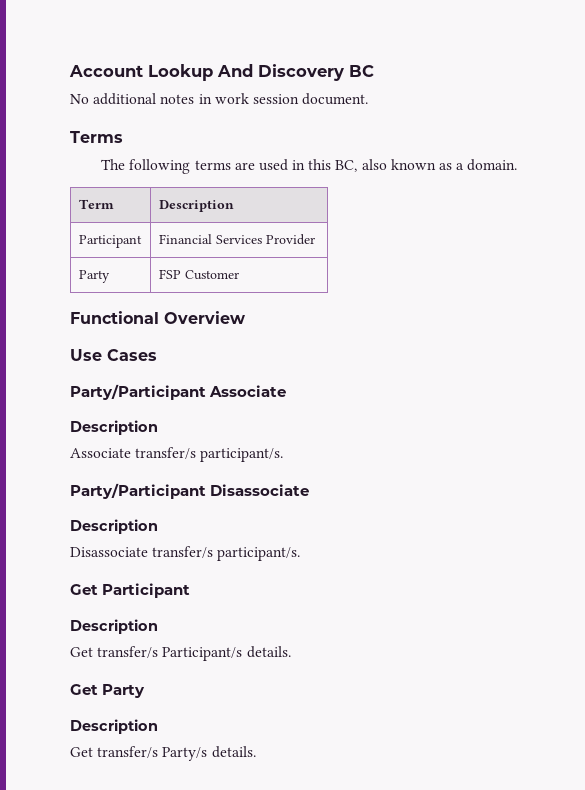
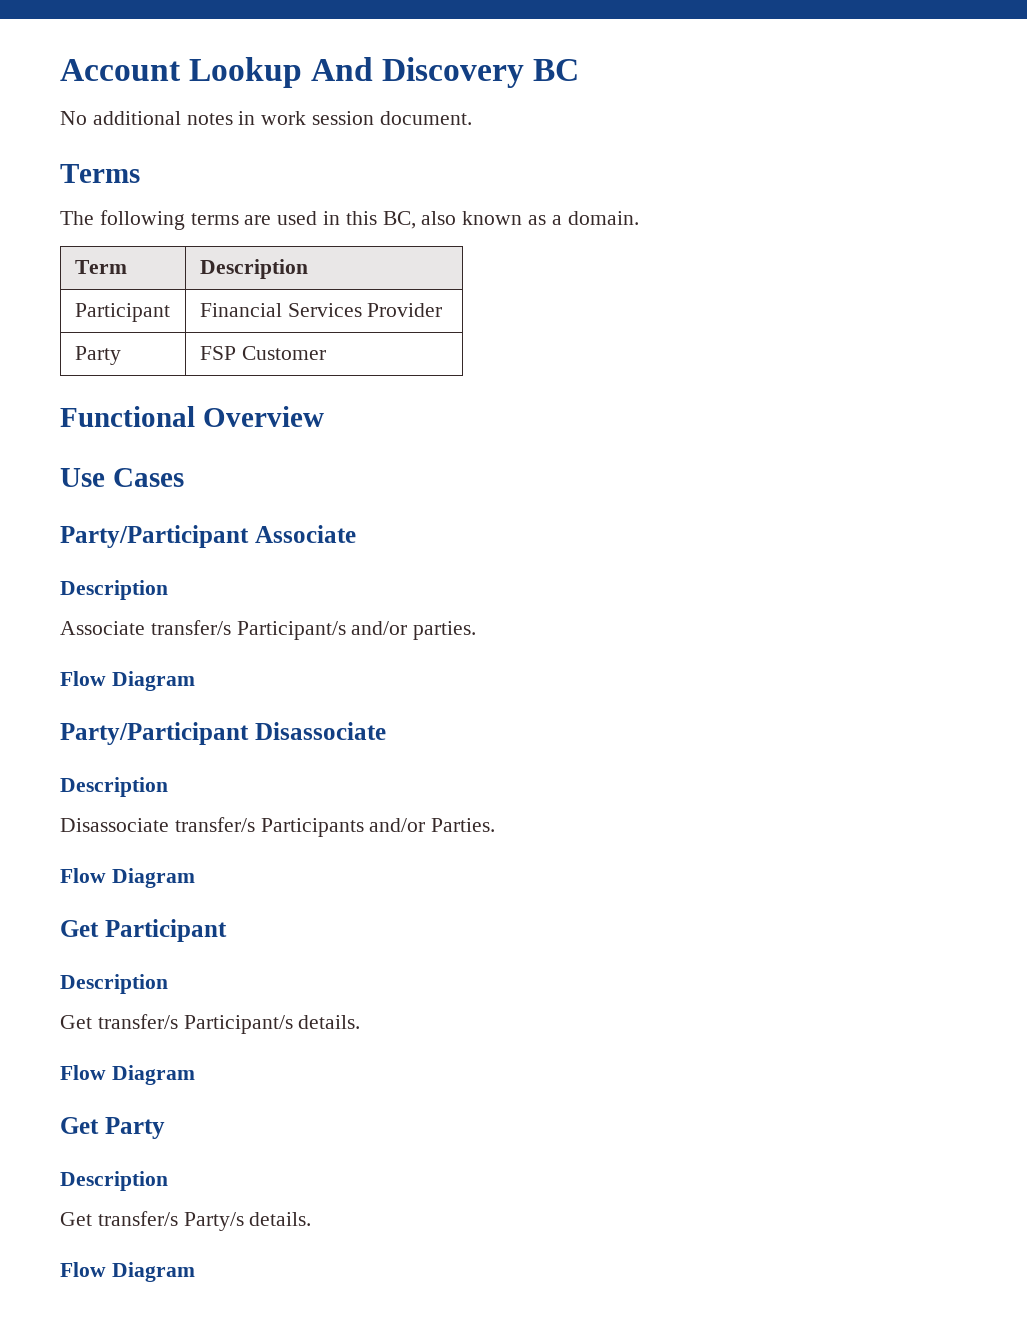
[200,448,284,462] participant/s. -> [236,621,477,640] [60,671,195,691] Participant/s and/or parties. // Flow Diagram
[217,547,301,561] participant/s. -> [260,818,496,837] [60,868,195,888] Participants and/or Parties. // Flow Diagram
(291, 652) none -> [60,1065,195,1085] // Flow Diagram
(256, 752) none -> [60,1262,195,1282] // Flow Diagram

